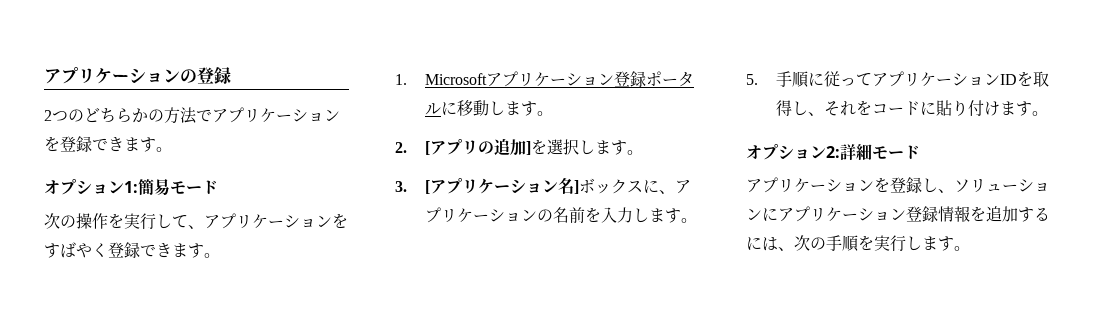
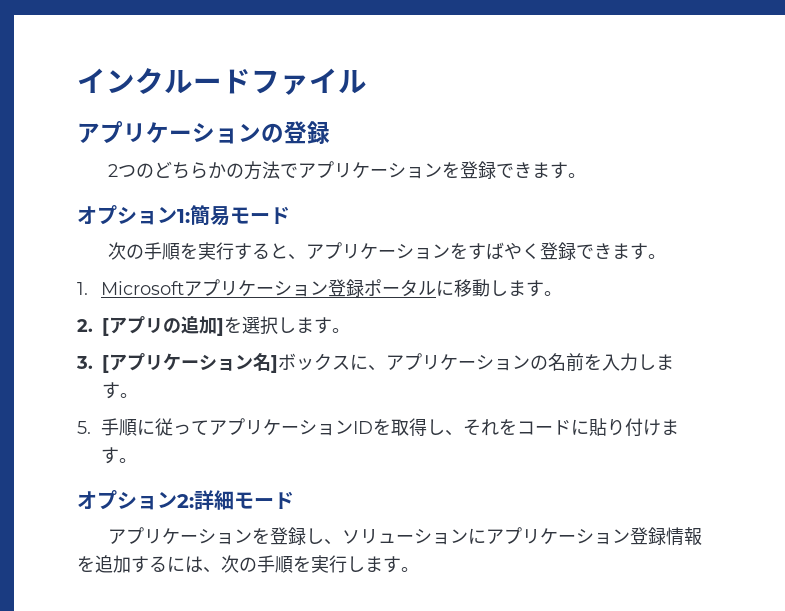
(44, 76) none -> [77,68,367,95] インクルードファイル //
[76,213,188,230] 操作を実行して -> [143,242,288,260] 手順を実行すると

